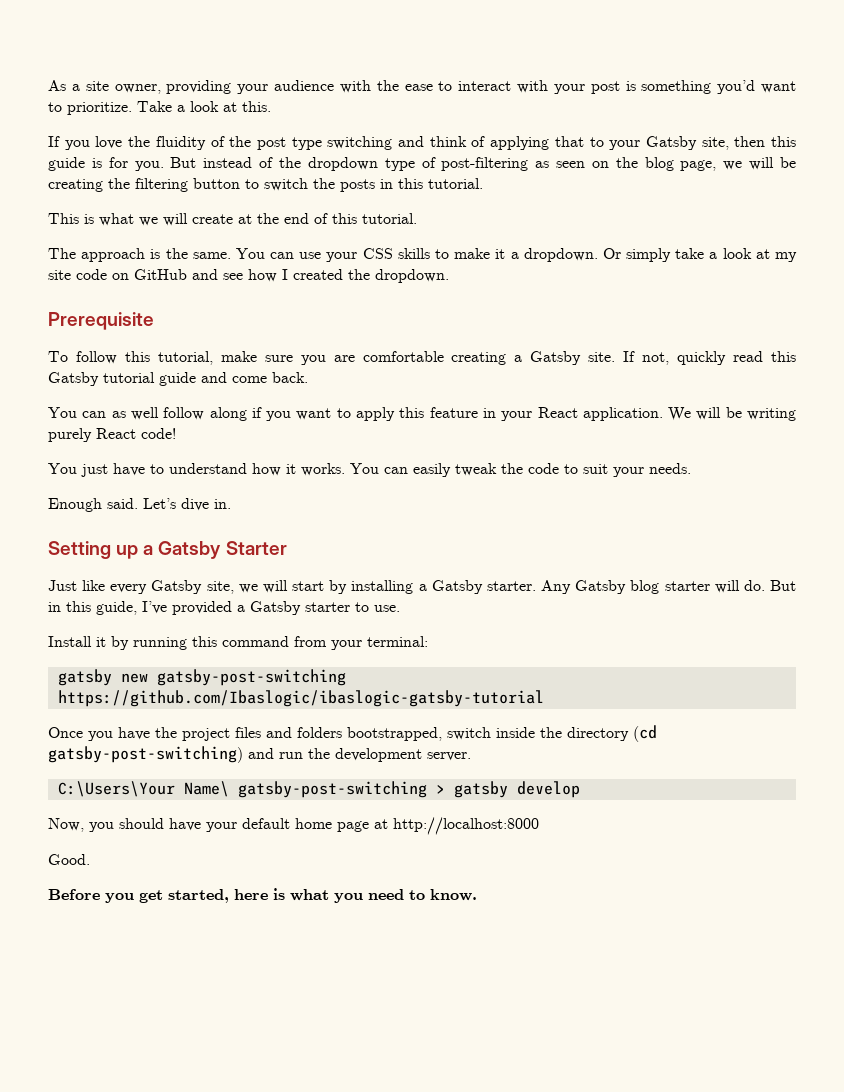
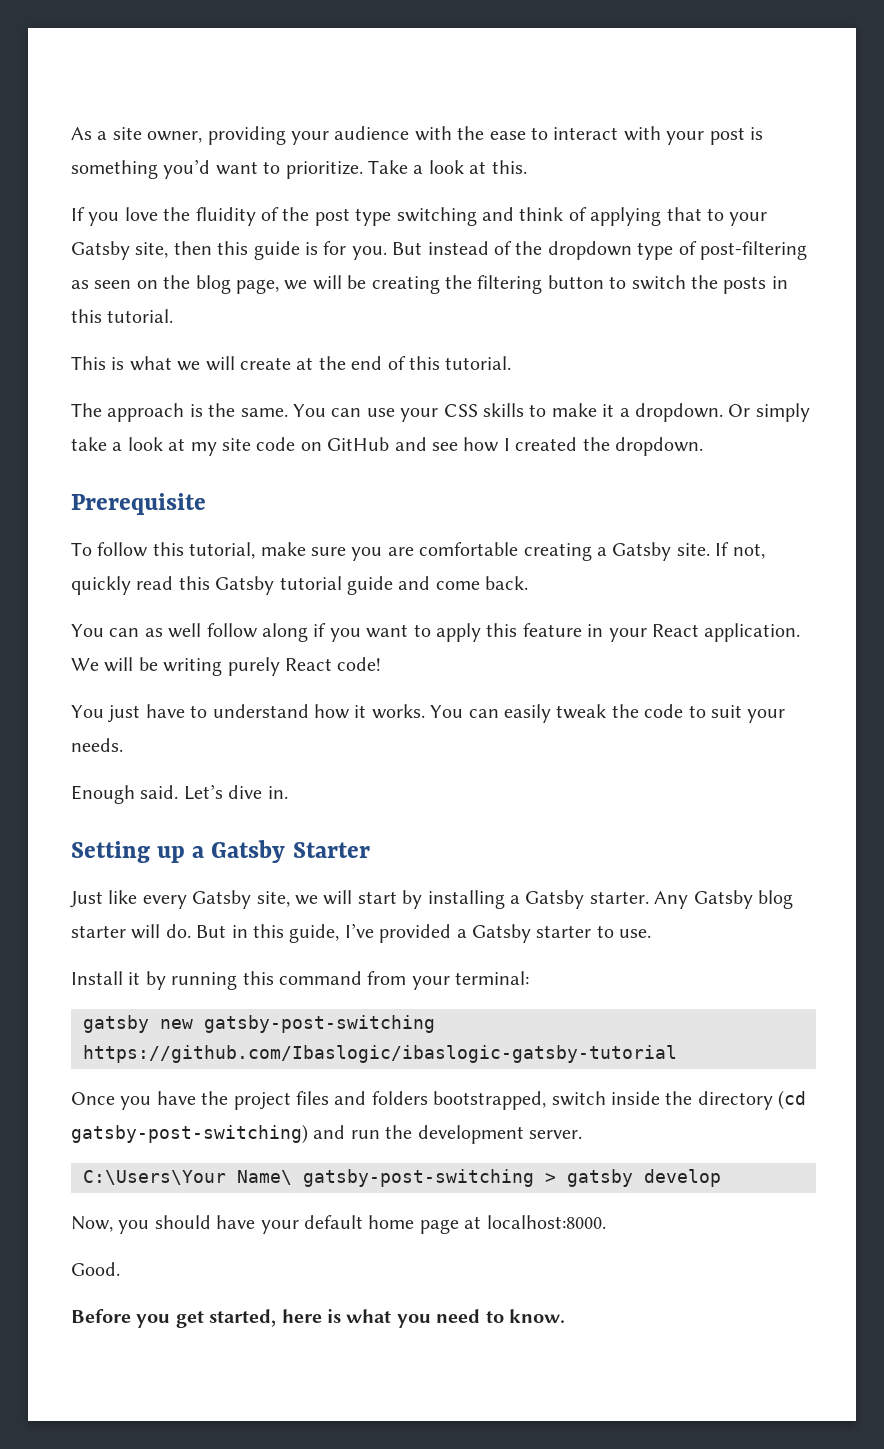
[393,817,539,835] http://localhost:8000 -> [486,1215,606,1229] localhost:8000.

